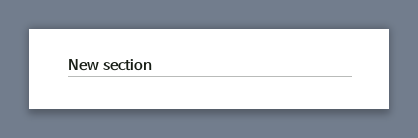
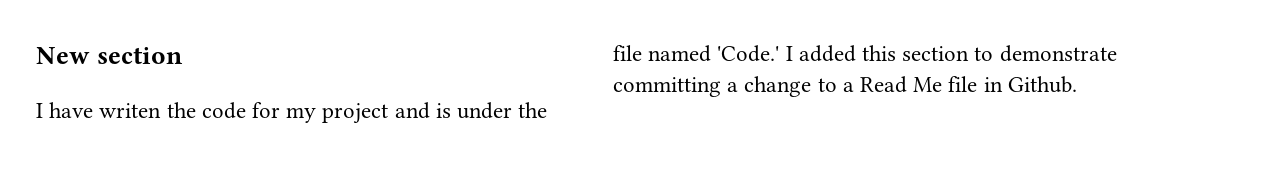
(152, 65) none -> [36,102,548,124] [613,45,1117,62] [613,76,1077,97] // I have writen the code for my project and is under the file named 'Code.' I added this section to demonstrate committing a change to a Read Me file in Github.

